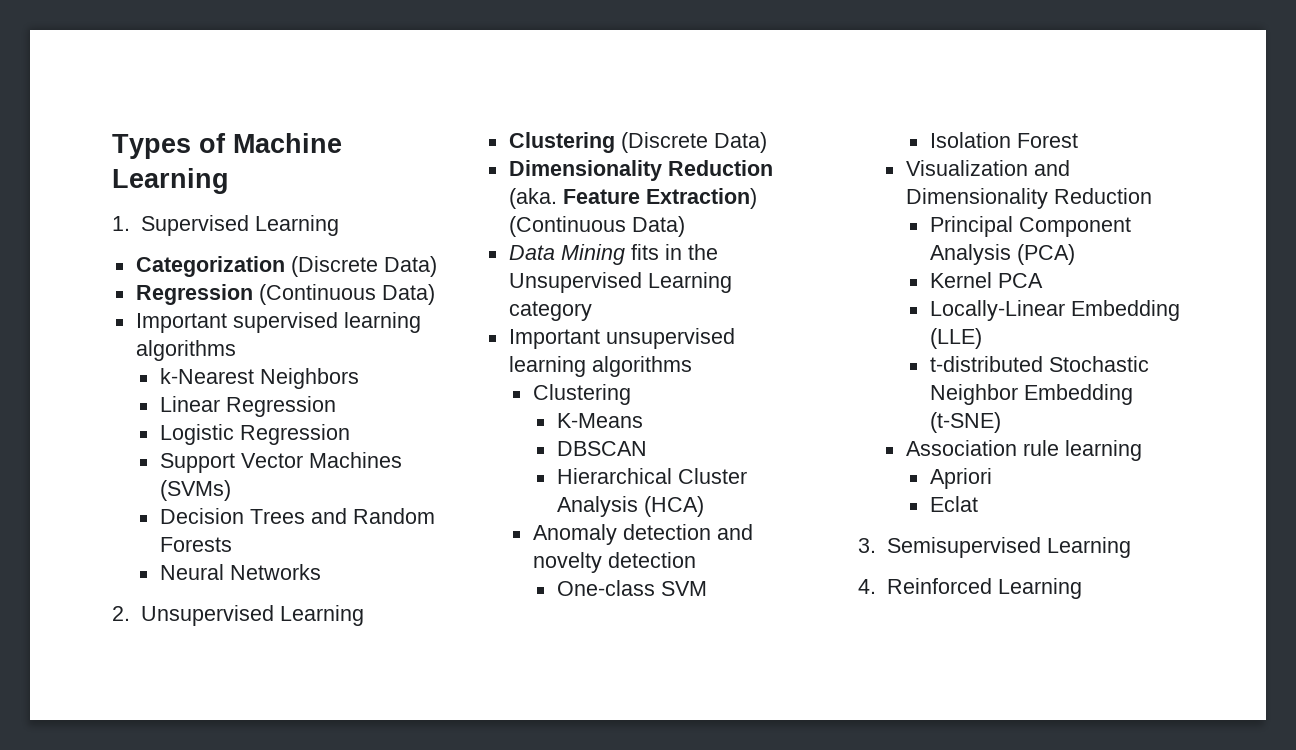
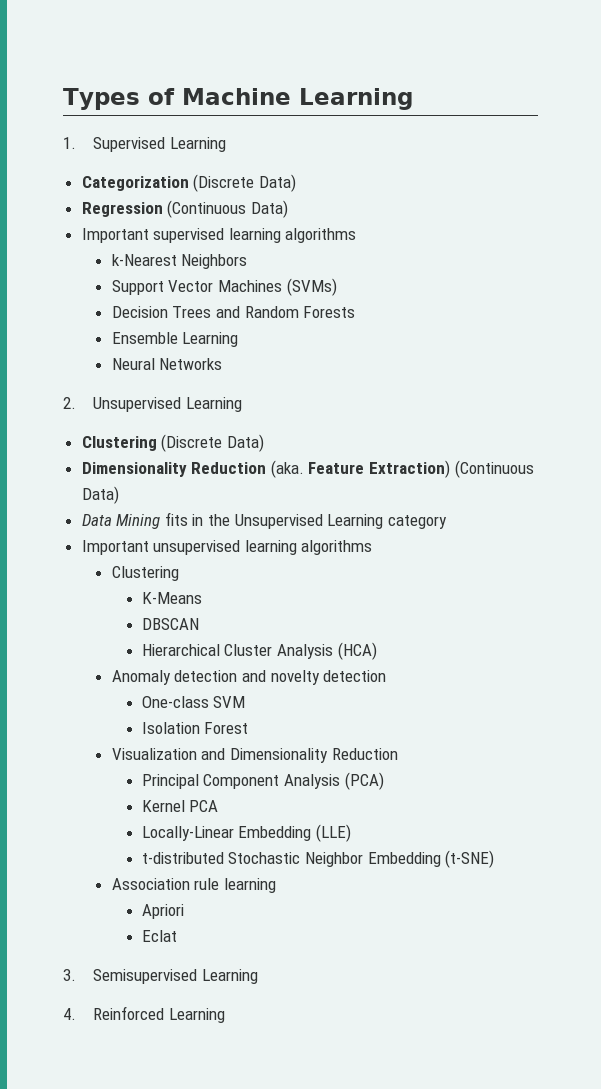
[159,396,336,417] [159,424,350,445] // Linear Regression // Logistic Regression -> (248, 261) none
(232, 544) none -> [111,332,239,347] // Ensemble Learning

